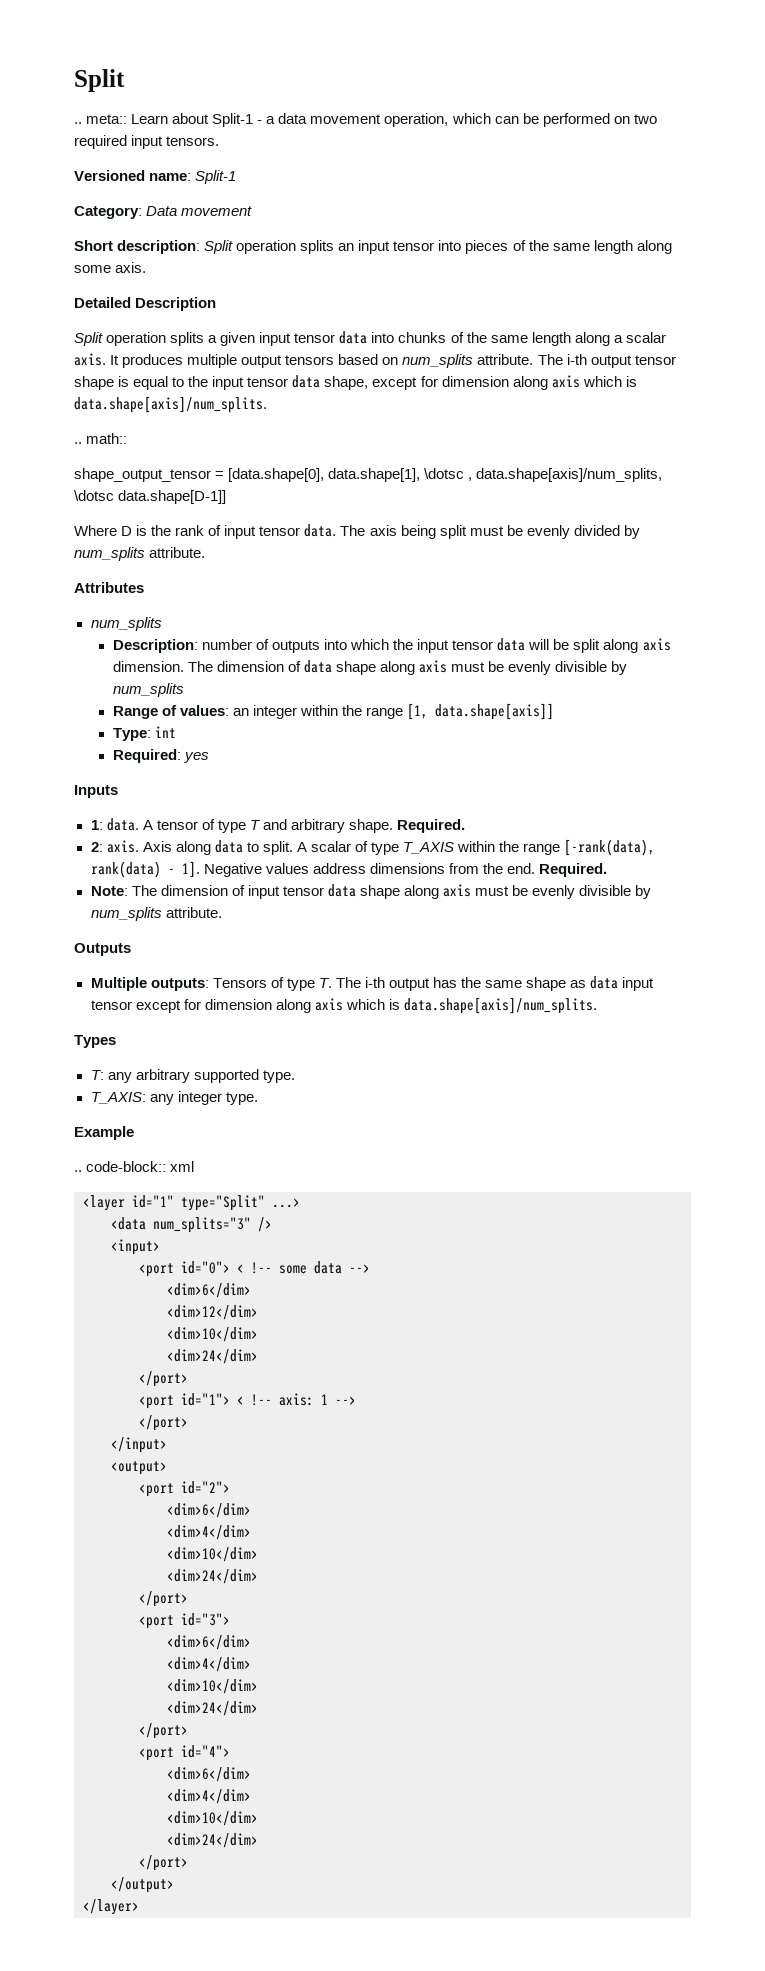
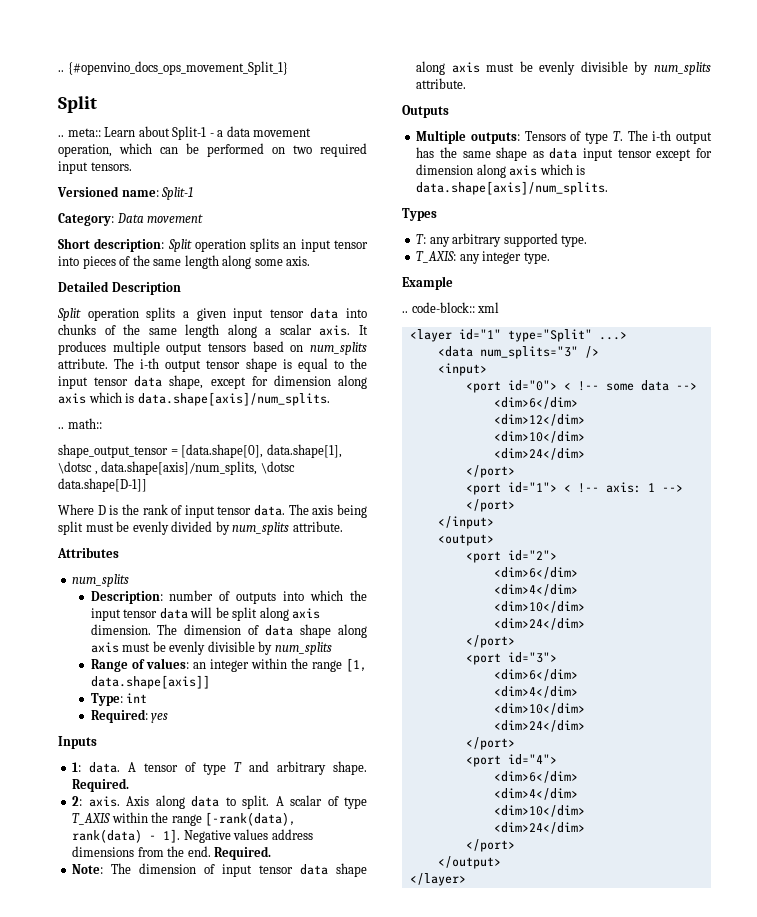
(74, 80) none -> [58,61,288,75] .. {#openvino_docs_ops_movement_Split_1} //

